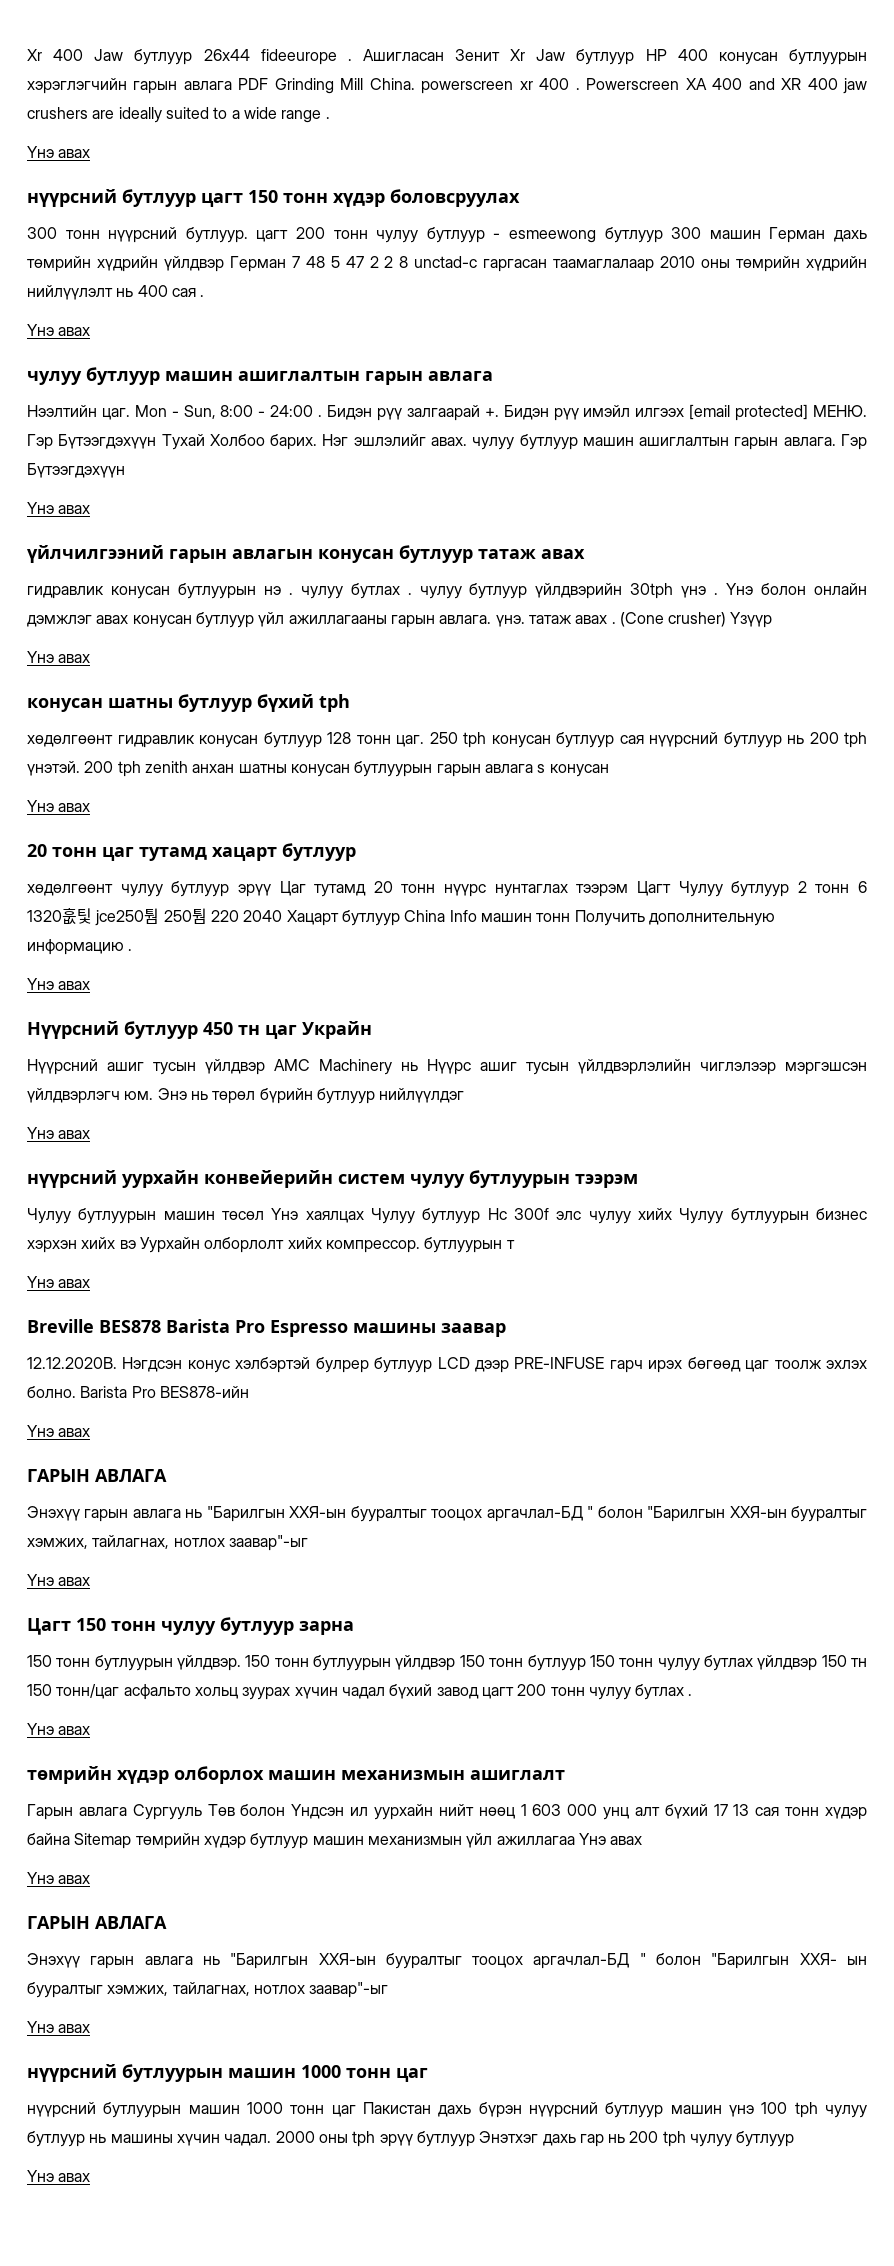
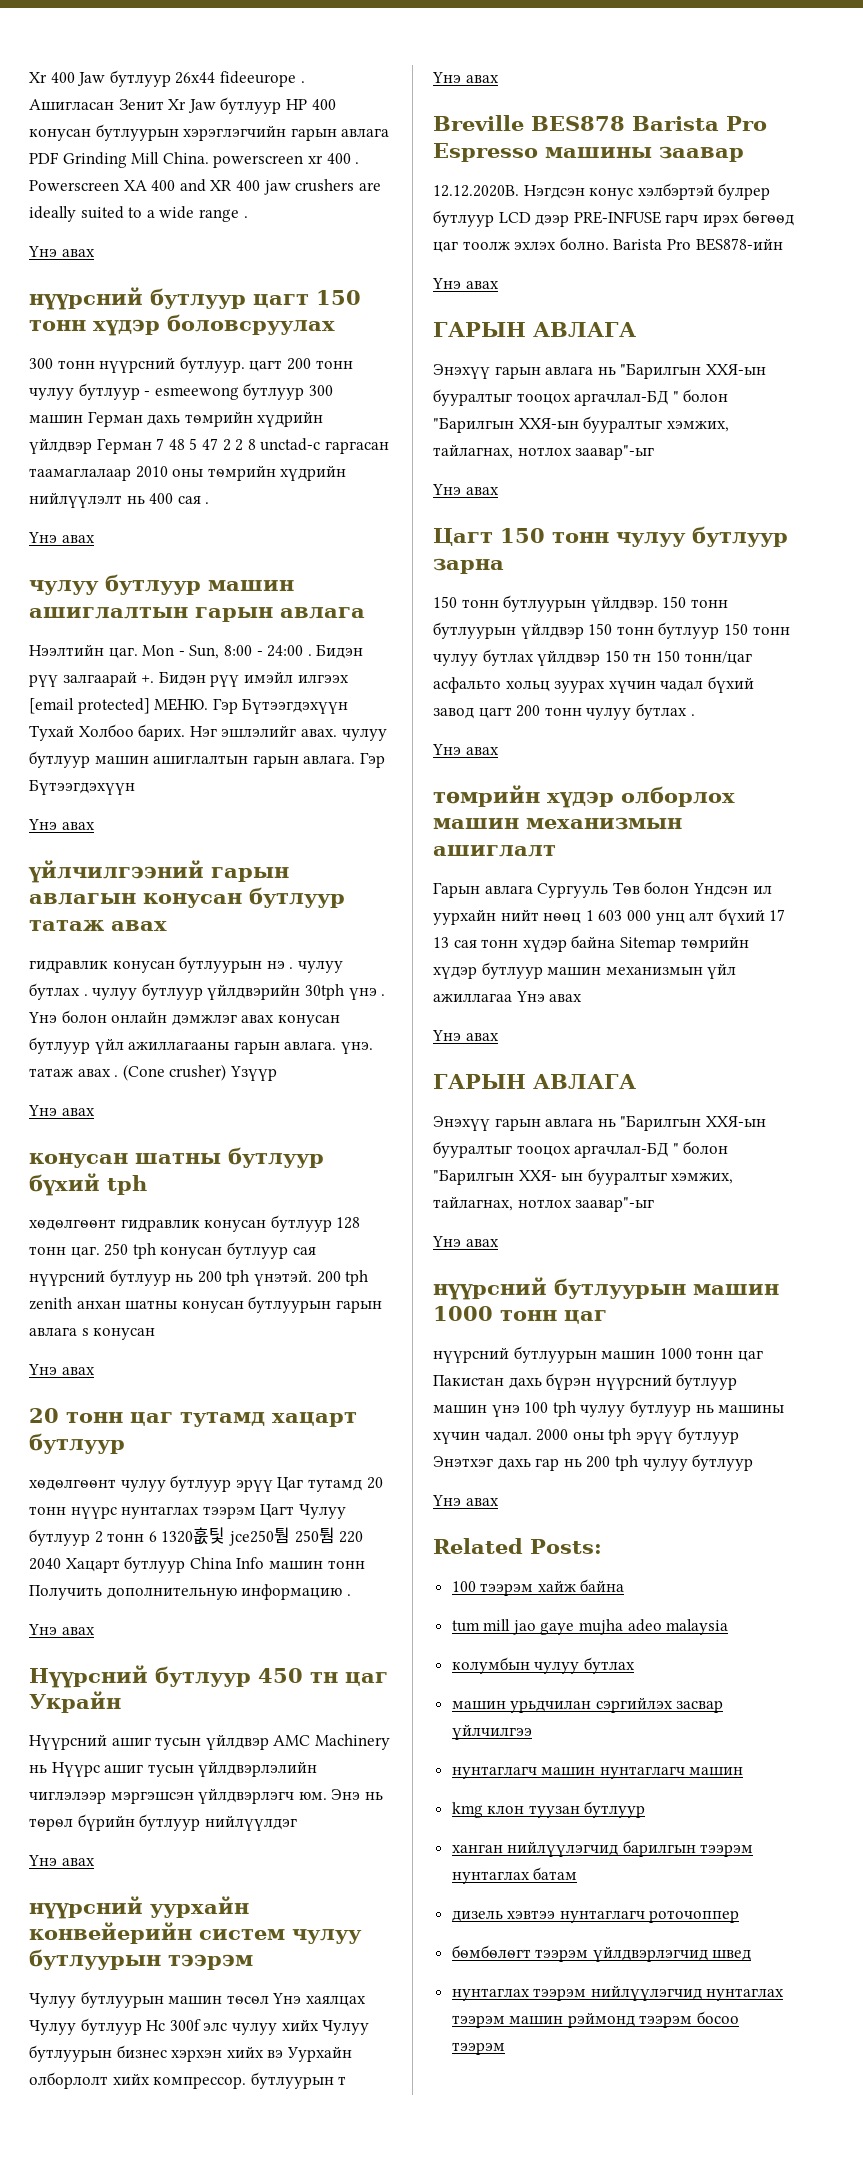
(91, 2177) none -> [433,1538,602,1554] [451,1579,625,1596] [451,1619,729,1635] [451,1657,635,1674] [451,1697,724,1713] [451,1724,532,1740] [451,1766,744,1779] [451,1801,646,1818] [451,1840,754,1857] [451,1867,578,1884] [451,1910,740,1923] [451,1945,752,1962] [451,1985,785,2001] [451,2011,740,2028] [451,2042,505,2055] // Related Posts: // 100 тээрэм хайж байна // tum mill jao gaye mujha adeo malaysia // колумбын чулуу бутлах // машин урьдчилан сэргийлэх засвар үйлчилгээ // нунтаглагч машин нунтаглагч машин // kmg клон туузан бутлуур // ханган нийлүүлэгчид барилгын тээрэм нунтаглах батам // дизель хэвтээ нунтаглагч роточоппер // бөмбөлөгт тээрэм үйлдвэрлэгчид швед // нунтаглах тээрэм нийлүүлэгчид нунтаглах тээрэм машин рэймонд тээрэм босоо тээрэм

